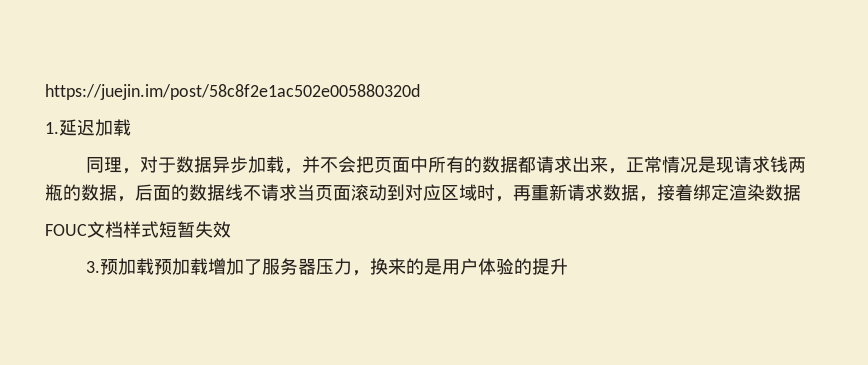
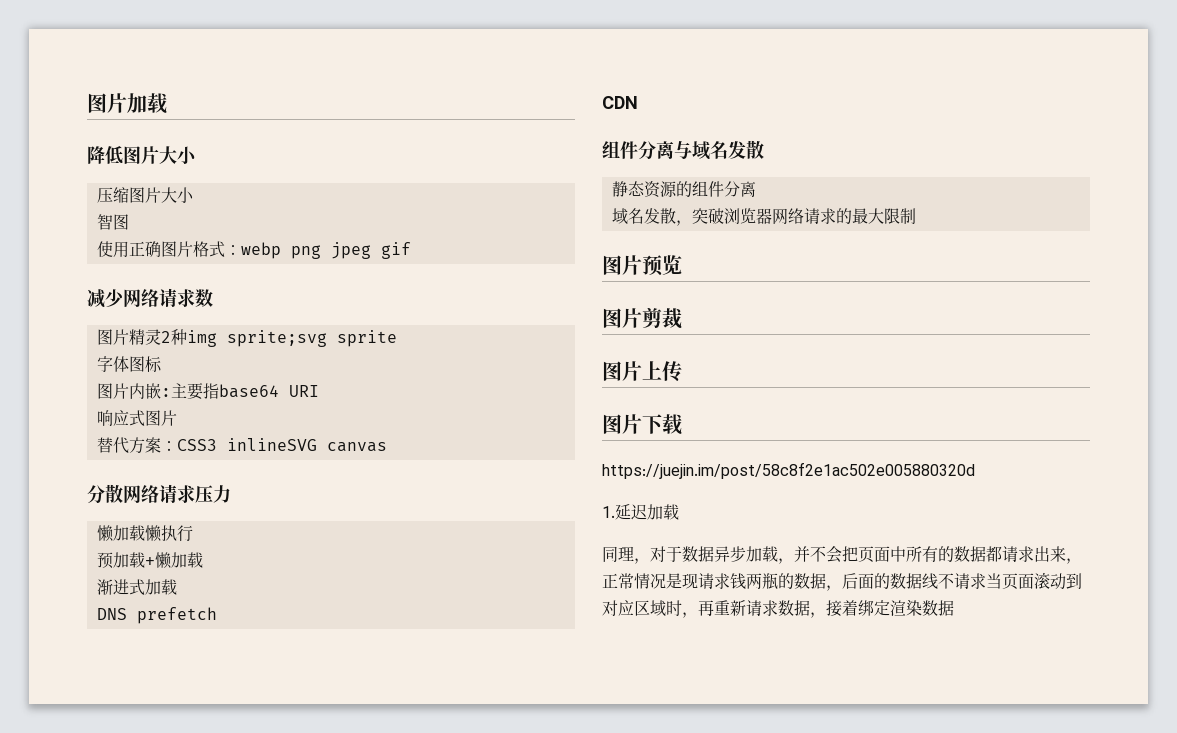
(45, 92) none -> [87,93,168,114] [87,146,197,164] [96,187,194,203] [96,214,129,230] [96,241,411,259] [87,288,213,308] [96,329,397,347] [96,356,162,373] [96,383,319,400] [96,410,177,426] [96,437,387,454] [87,484,231,504] [96,525,193,542] [96,552,203,569] [96,579,177,595] [96,607,217,624] [602,96,638,109] [602,140,764,160] [611,181,756,198] [611,208,916,226] [602,255,682,276] [602,308,682,329] [602,361,682,382] [602,414,683,435] 图片加载 // 降低图片大小 // 压缩图片大小 // 智图 // 使用正确图片格式：webp png jpeg gif // 减少网络请求数 // 图片精灵2种img sprite;svg sprite // 字体图标 // 图片内嵌:主要指base64 URI // 响应式图片 // 替代方案：CSS3 inlineSVG canvas // 分散网络请求压力 // 懒加载懒执行 // 预加载+懒加载 // 渐进式加载 // DNS prefetch // CDN // 组件分离与域名发散 // 静态资源的组件分离 // 域名发散，突破浏览器网络请求的最大限制 // 图片预览 // 图片剪裁 // 图片上传 // 图片下载 //
[45,221,231,238] [86,258,569,276] // FOUC文档样式短暂失效 // 3.预加载预加载增加了服务器压力，换来的是用户体验的提升 -> (954, 608) none

